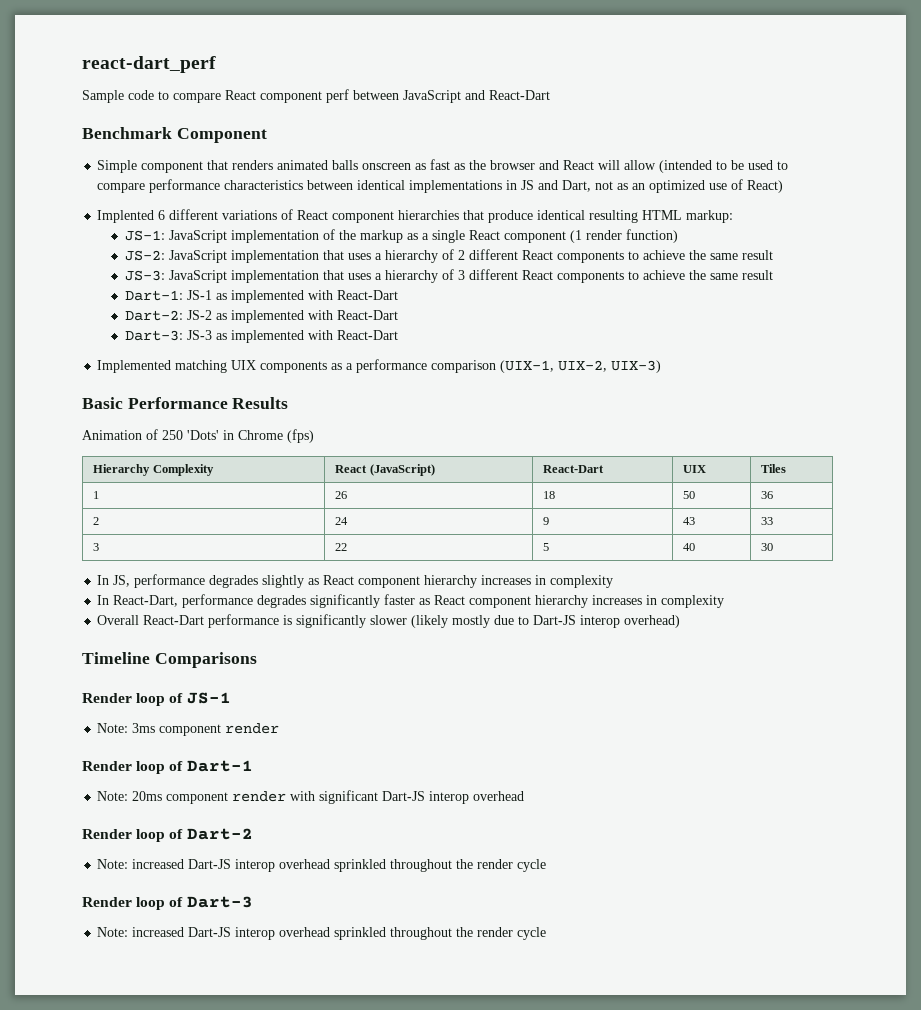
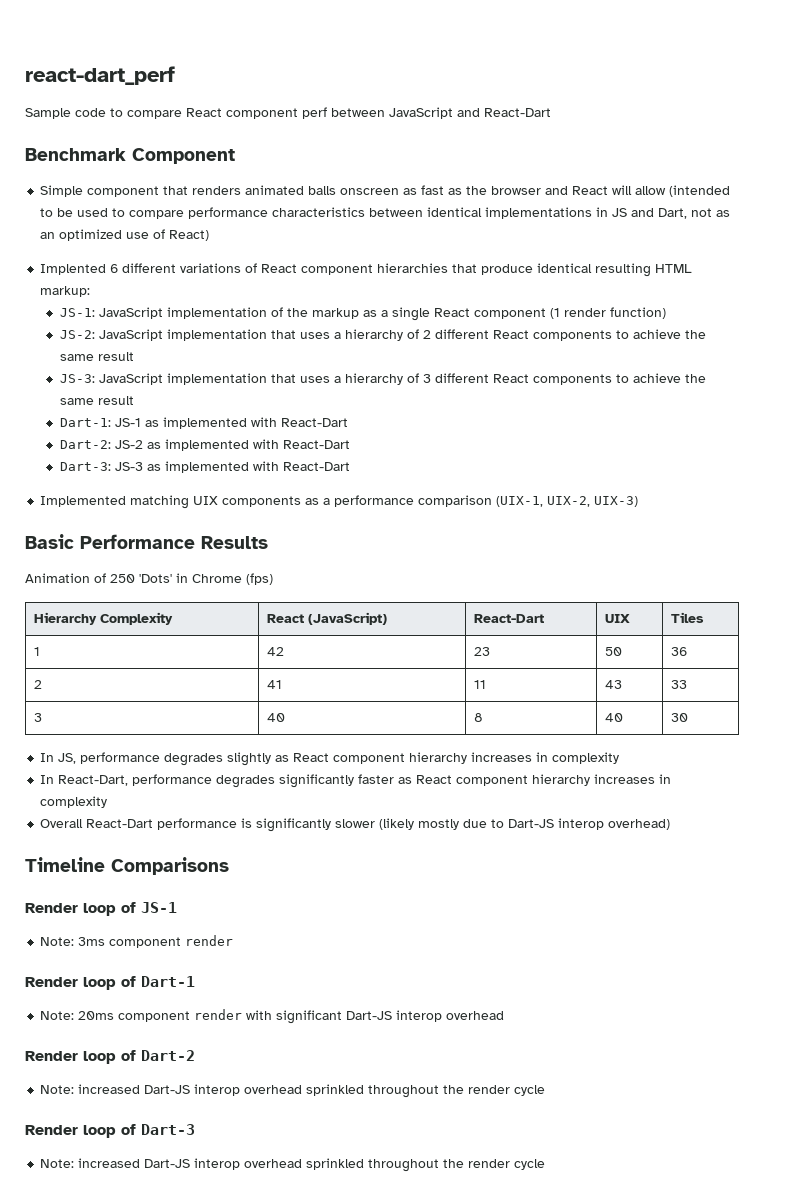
[335,491,348,499] [543,491,556,499] 26 | 18 -> [267,647,285,656] [474,647,491,656] 42 | 23
[335,517,349,525] [543,517,550,525] 24 | 9 -> [267,680,283,689] [474,680,487,689] 41 | 11
[335,543,348,551] [543,543,550,551] 22 | 5 -> [267,713,286,722] [474,713,484,722] 40 | 8

